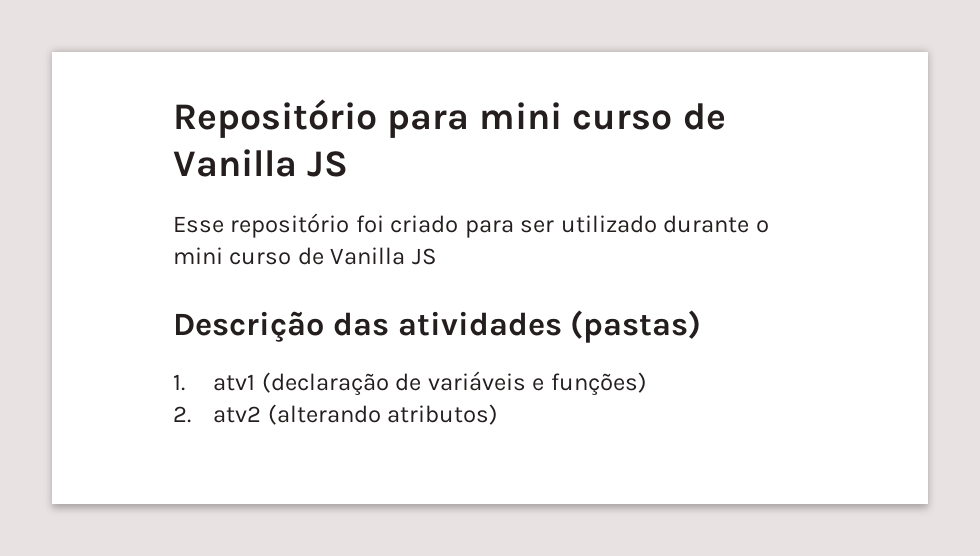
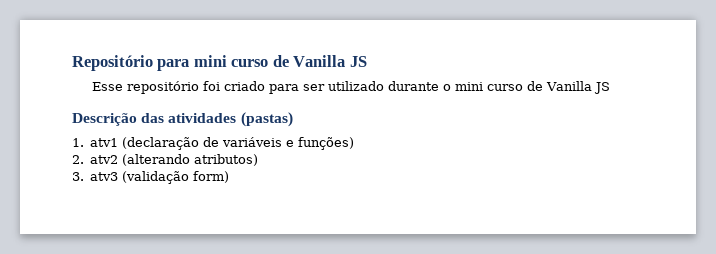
(499, 414) none -> [72,171,230,184] // 3. atv3 (validação form)

